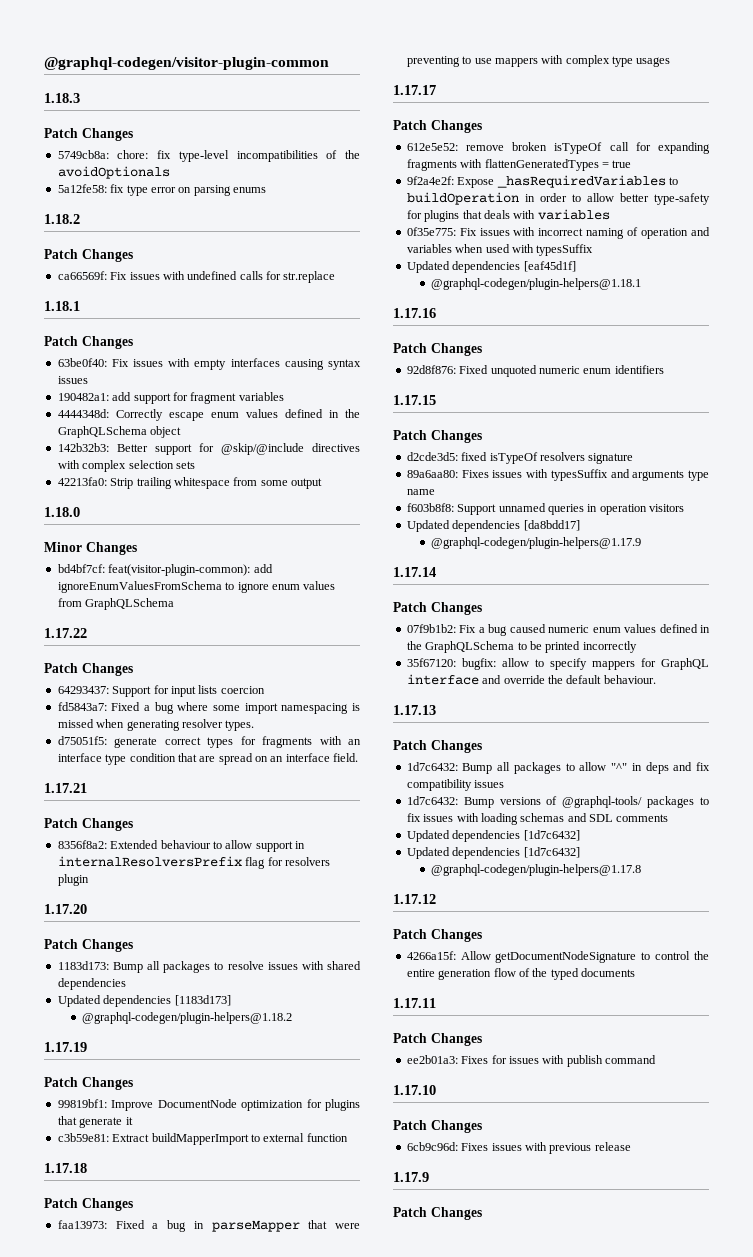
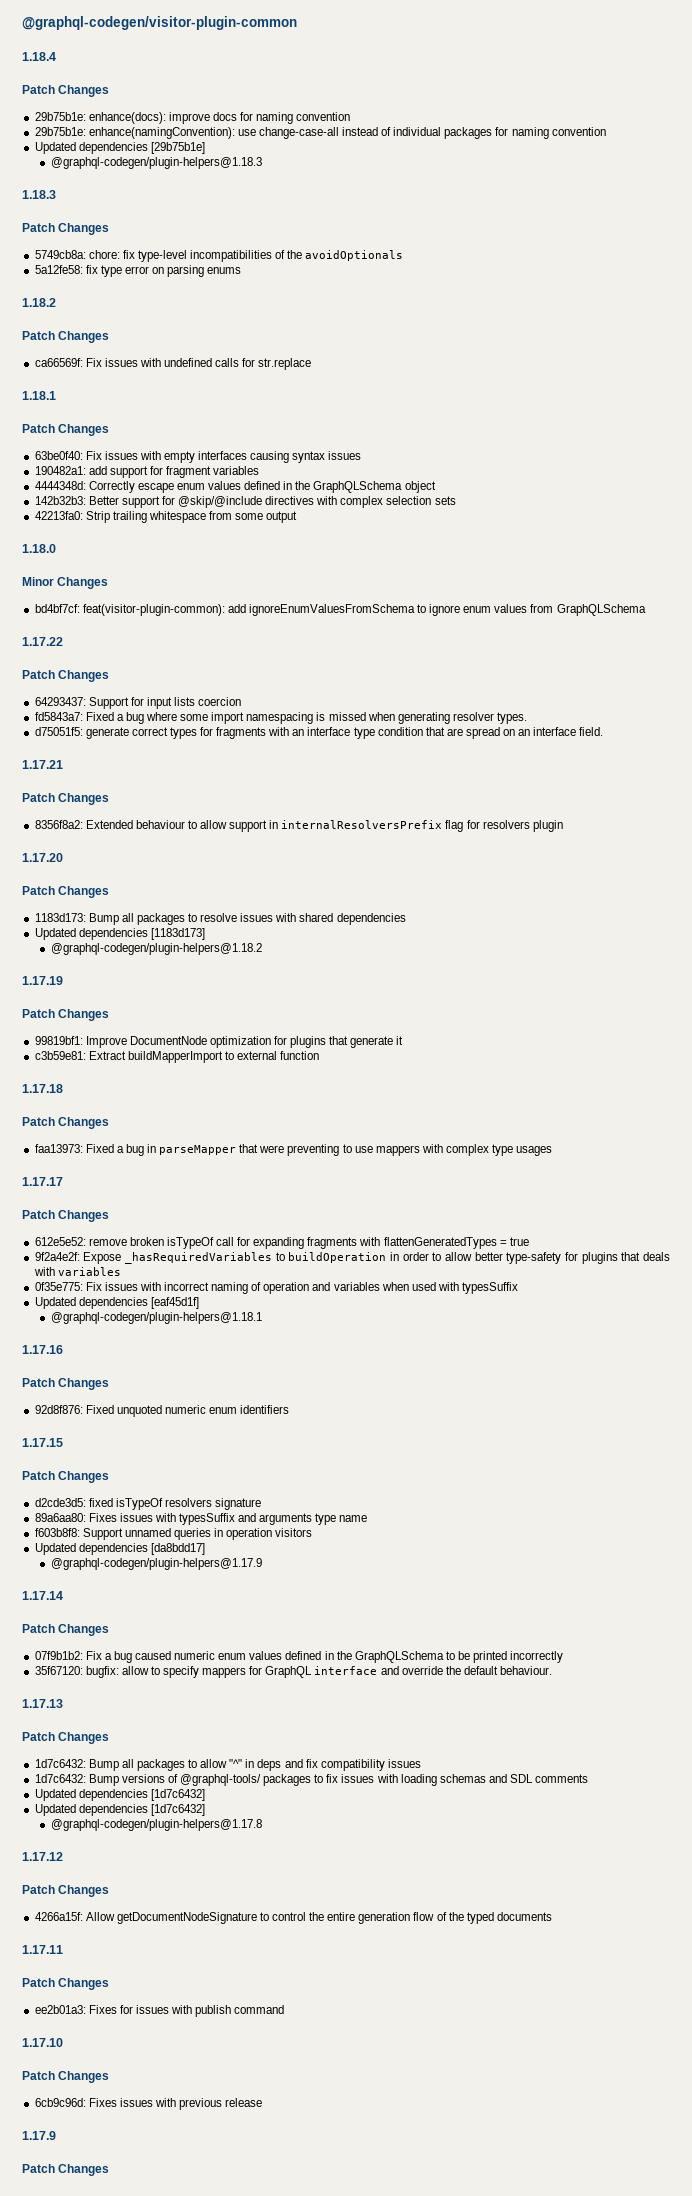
(329, 63) none -> [22,52,56,61] [22,85,110,97] [34,112,351,124] [34,127,606,139] [34,142,205,154] [50,157,262,169] // 1.18.4 // Patch Changes // 29b75b1e: enhance(docs): improve docs for naming convention // 29b75b1e: enhance(namingConvention): use change-case-all instead of individual packages for naming convention // Updated dependencies [29b75b1e] // @graphql-codegen/plugin-helpers@1.18.3

